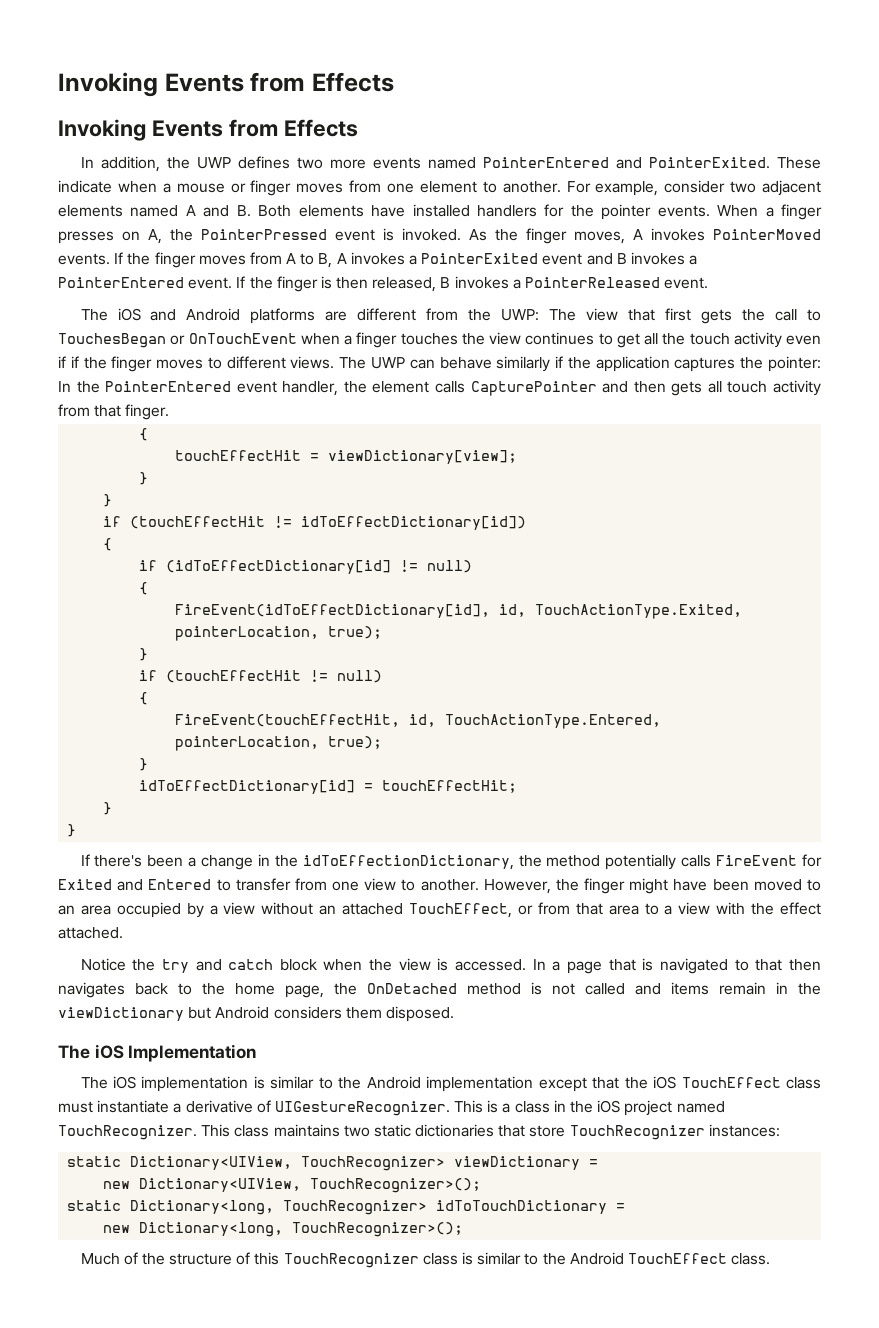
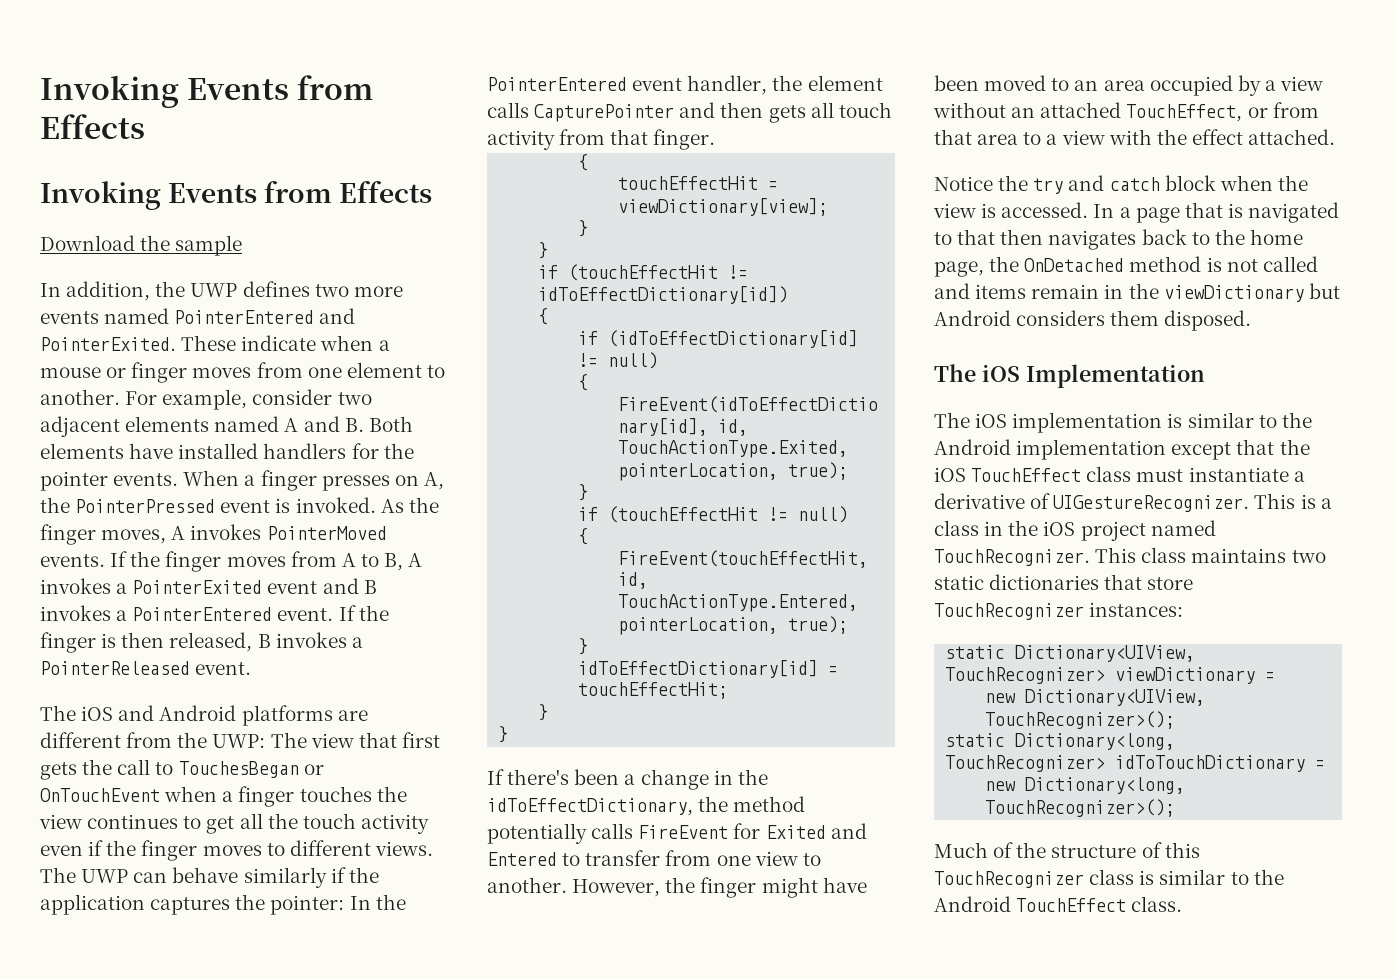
(358, 128) none -> [40,235,243,256] // Download the sample
[70,356,79,368] if -> (104, 848) none
[302,855,514,870] idToEffectionDictionary, -> [487,798,693,816] idToEffectDictionary,

